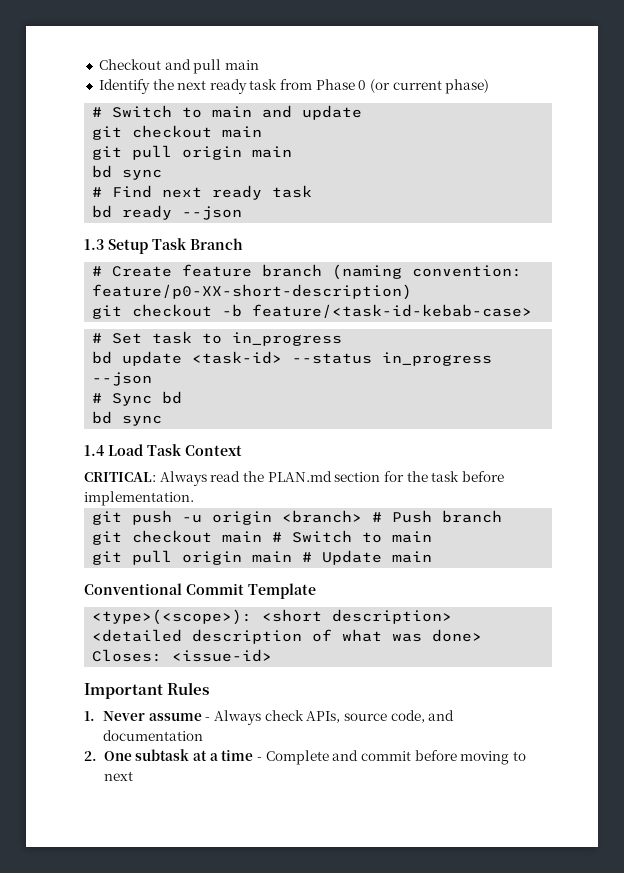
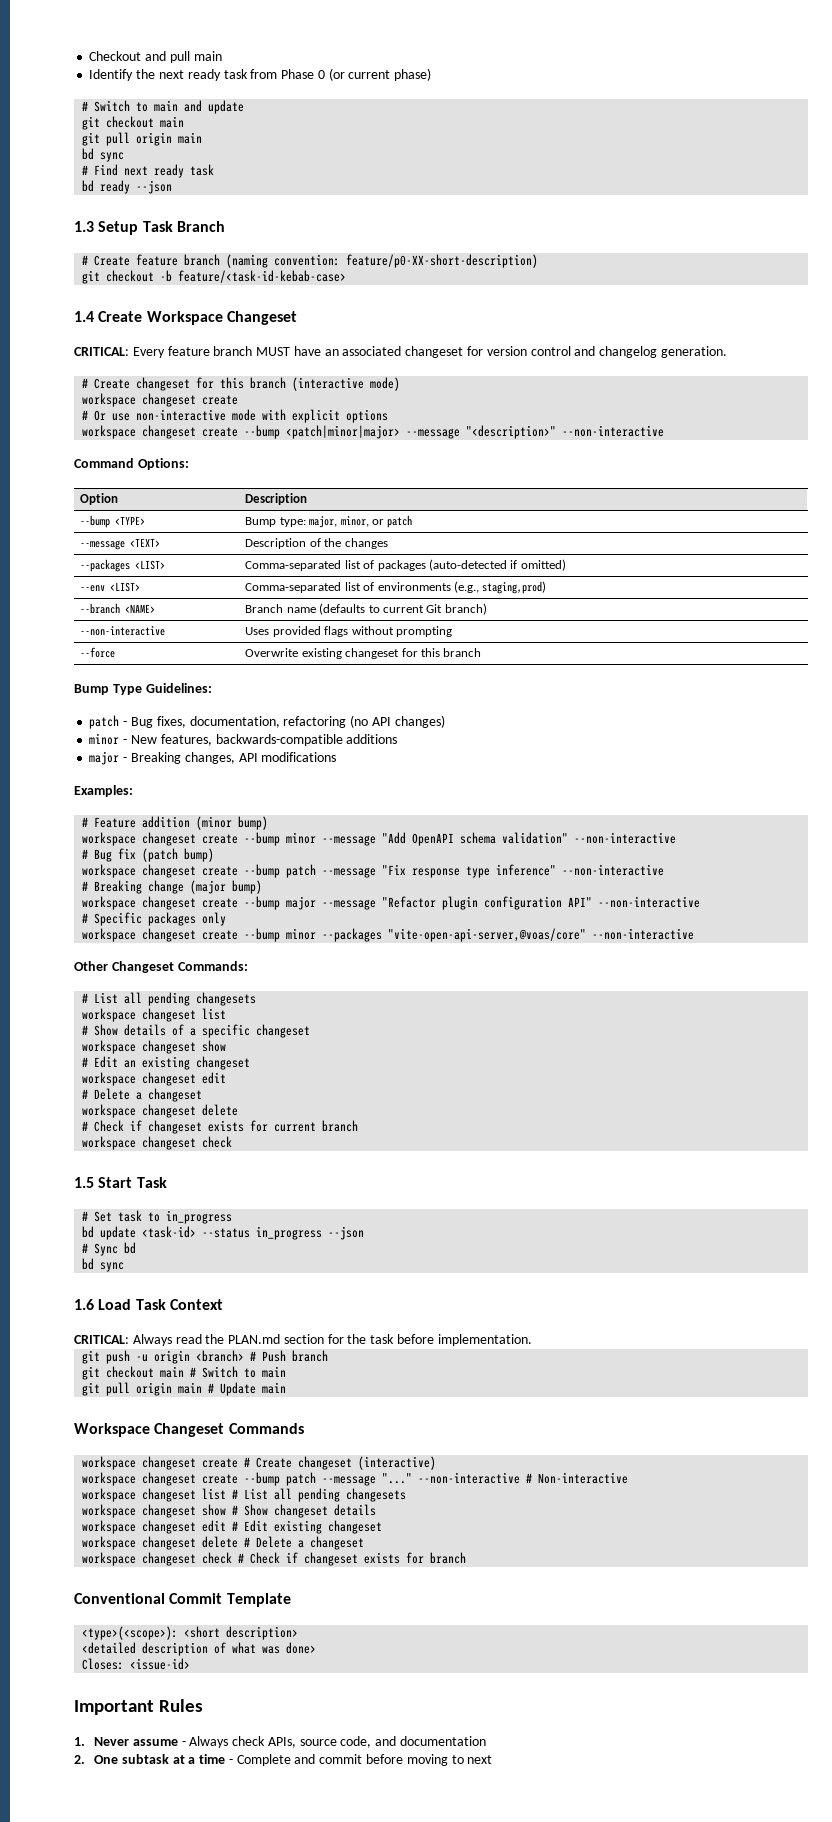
(533, 311) none -> [74,311,297,325] [74,346,727,358] [82,377,401,391] [82,393,239,407] [82,409,389,423] [82,425,665,439] [74,458,189,470] [80,493,119,505] [245,493,308,505] [80,515,146,528] [245,515,413,528] [80,538,161,550] [245,538,388,549] [80,559,166,572] [245,559,566,571] [80,582,141,592] [245,581,547,594] [80,603,156,614] [245,603,487,615] [80,626,166,636] [245,626,452,637] [80,647,116,658] [245,648,482,659] [74,683,212,695] [89,715,445,729] [89,733,398,746] [89,751,337,765] [74,785,133,797] [82,816,269,830] [82,832,677,846] [82,848,215,862] [82,864,665,878] [82,880,263,894] [82,896,701,910] [82,912,227,926] [82,928,695,942] [74,961,248,973] [82,992,257,1006] [82,1008,227,1022] [82,1024,311,1038] [82,1040,227,1054] [82,1056,251,1070] [82,1072,227,1086] [82,1088,203,1102] [82,1104,239,1118] [82,1120,359,1134] [82,1136,233,1150] [74,1177,167,1188] // 1.4 Create Workspace Changeset // CRITICAL: Every feature branch MUST have an associated changeset for version control and changelog generation. // # Create changeset for this branch (interactive mode) // workspace changeset create // # Or use non-interactive mode with explicit options // workspace changeset create --bump <patch|minor|major> --message "<description>" --non-interactive // Command Options: // Option | Description // --bump <TYPE> | Bump type: major, minor, or patch // --message <TEXT> | Description of the changes // --packages <LIST> | Comma-separated list of packages (auto-detected if omitted) // --env <LIST> | Comma-separated list of environments (e.g., staging,prod) // --branch <NAME> | Branch name (defaults to current Git branch) // --non-interactive | Uses provided flags without prompting // --force | Overwrite existing changeset for this branch // Bump Type Guidelines: // patch - Bug fixes, documentation, refactoring (no API changes) // minor - New features, backwards-compatible additions // major - Breaking changes, API modifications // Examples: // # Feature addition (minor bump) // workspace changeset create --bump minor --message "Add OpenAPI schema validation" --non-interactive // # Bug fix (patch bump) // workspace changeset create --bump patch --message "Fix response type inference" --non-interactive // # Breaking change (major bump) // workspace changeset create --bump major --message "Refactor plugin configuration API" --non-interactive // # Specific packages only // workspace changeset create --bump minor --packages "vite-open-api-server,@voas/core" --non-interactive // Other Changeset Commands: // # List all pending changesets // workspace changeset list // # Show details of a specific changeset // workspace changeset show // # Edit an existing changeset // workspace changeset edit // # Delete a changeset // workspace changeset delete // # Check if changeset exists for current branch // workspace changeset check // 1.5 Start Task
[84,445,104,456] 1.4 -> [74,1299,94,1310] 1.6
(433, 557) none -> [74,1423,304,1437] [82,1456,437,1470] [82,1472,629,1486] [82,1488,407,1502] [82,1504,377,1518] [82,1520,383,1534] [82,1536,365,1550] [82,1552,467,1566] // Workspace Changeset Commands // workspace changeset create # Create changeset (interactive) // workspace changeset create --bump patch --message "..." --non-interactive # Non-interactive // workspace changeset list # List all pending changesets // workspace changeset show # Show changeset details // workspace changeset edit # Edit existing changeset // workspace changeset delete # Delete a changeset // workspace changeset check # Check if changeset exists for branch

